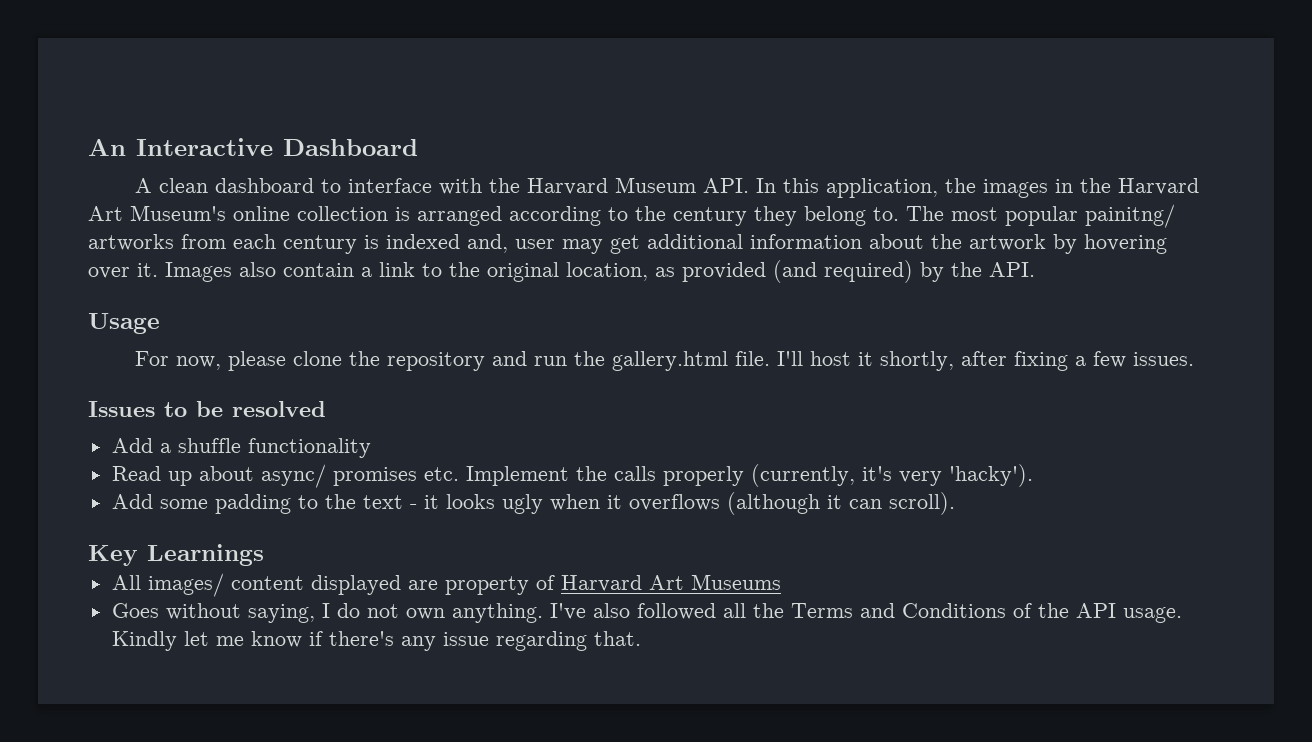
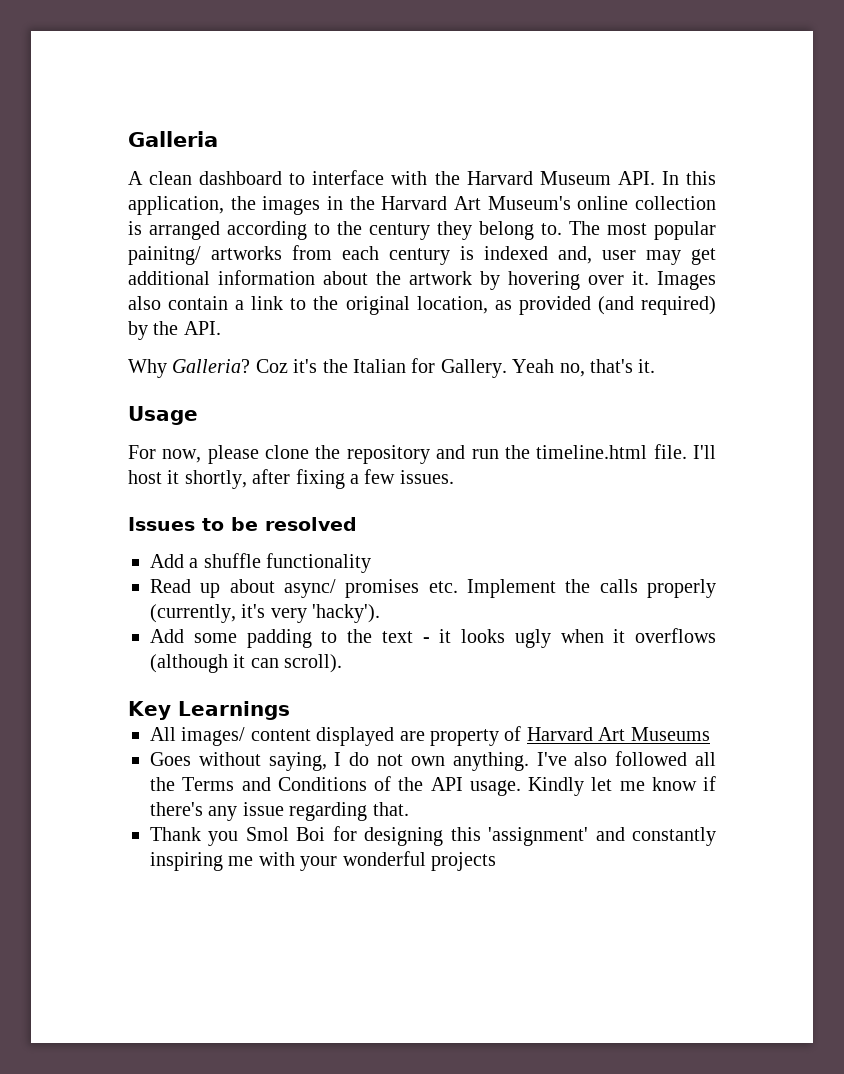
[88,138,418,156] An Interactive Dashboard -> [128,131,218,147] Galleria
(1035, 269) none -> [128,358,656,378] // Why Galleria? Coz it's the Italian for Gallery. Yeah no, that's it.
[611,351,728,371] gallery.html -> [536,445,648,459] timeline.html
(641, 638) none -> [150,826,716,846] [150,851,496,871] // Thank you Smol Boi for designing this 'assignment' and constantly inspiring me with your wonderful projects

